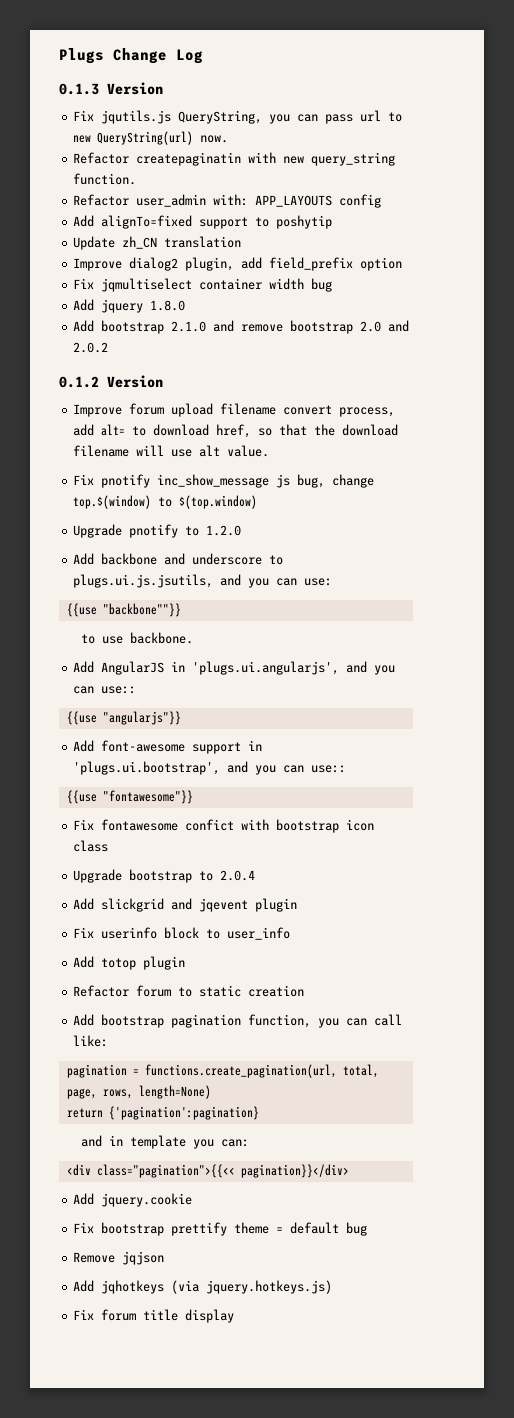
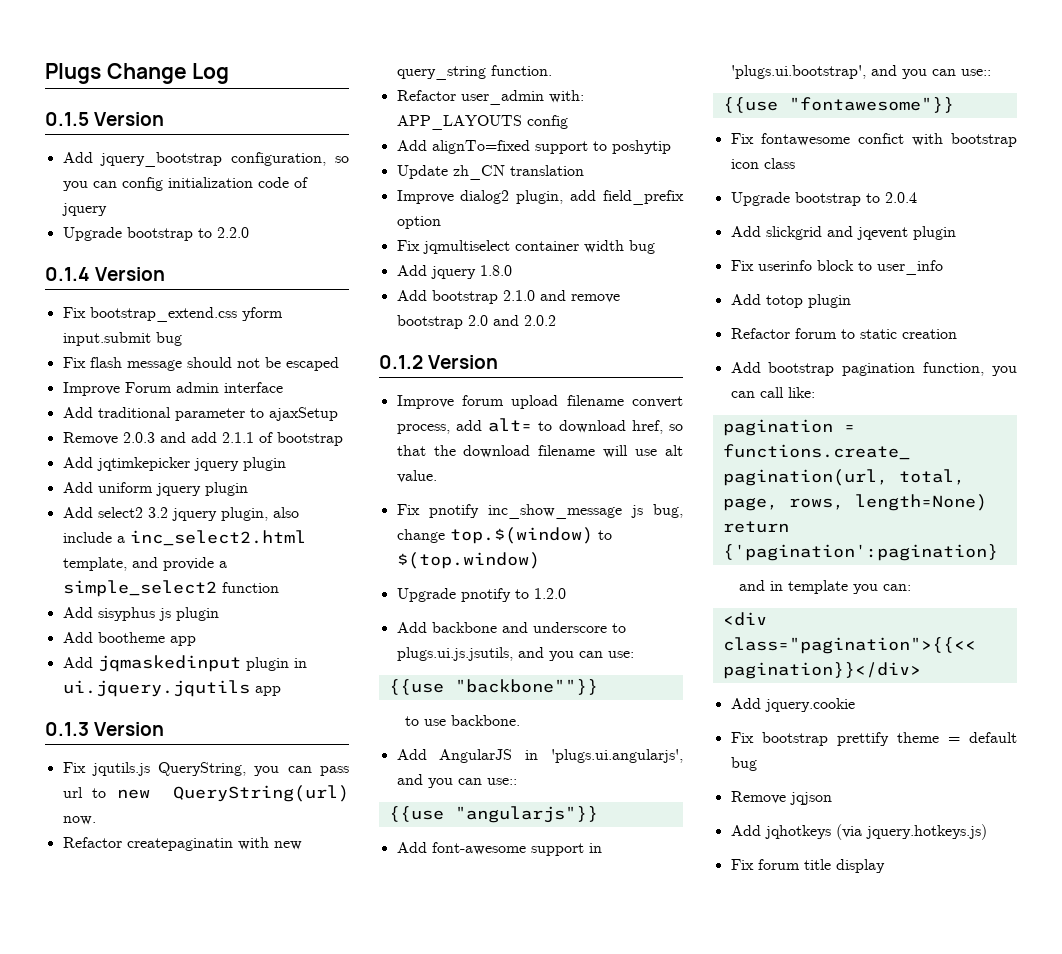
(203, 56) none -> [45,112,165,126] [62,152,349,167] [62,177,308,191] [61,203,107,216] [62,227,249,241] [45,267,166,281] [62,307,283,322] [62,332,182,346] [62,357,339,371] [62,382,283,396] [62,407,338,421] [62,432,343,446] [62,457,286,471] [62,482,248,496] [62,507,299,521] [62,530,306,546] [62,557,227,571] [62,580,279,597] [62,607,219,621] [62,632,196,646] [62,655,307,672] [62,680,281,697] // 0.1.5 Version // Add jquery_bootstrap configuration, so you can config initialization code of jquery // Upgrade bootstrap to 2.2.0 // 0.1.4 Version // Fix bootstrap_extend.css yform input.submit bug // Fix flash message should not be escaped // Improve Forum admin interface // Add traditional parameter to ajaxSetup // Remove 2.0.3 and add 2.1.1 of bootstrap // Add jqtimkepicker jquery plugin // Add uniform jquery plugin // Add select2 3.2 jquery plugin, also include a inc_select2.html template, and provide a simple_select2 function // Add sisyphus js plugin // Add bootheme app // Add jqmaskedinput plugin in ui.jquery.jqutils app

